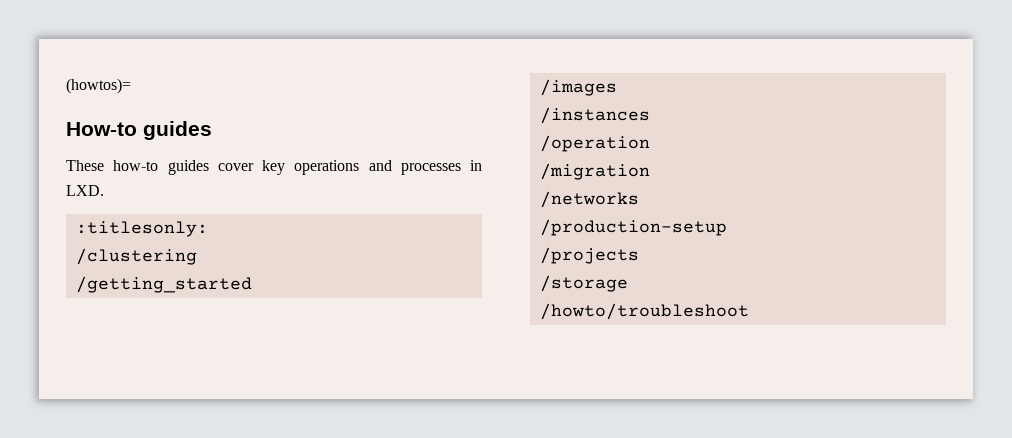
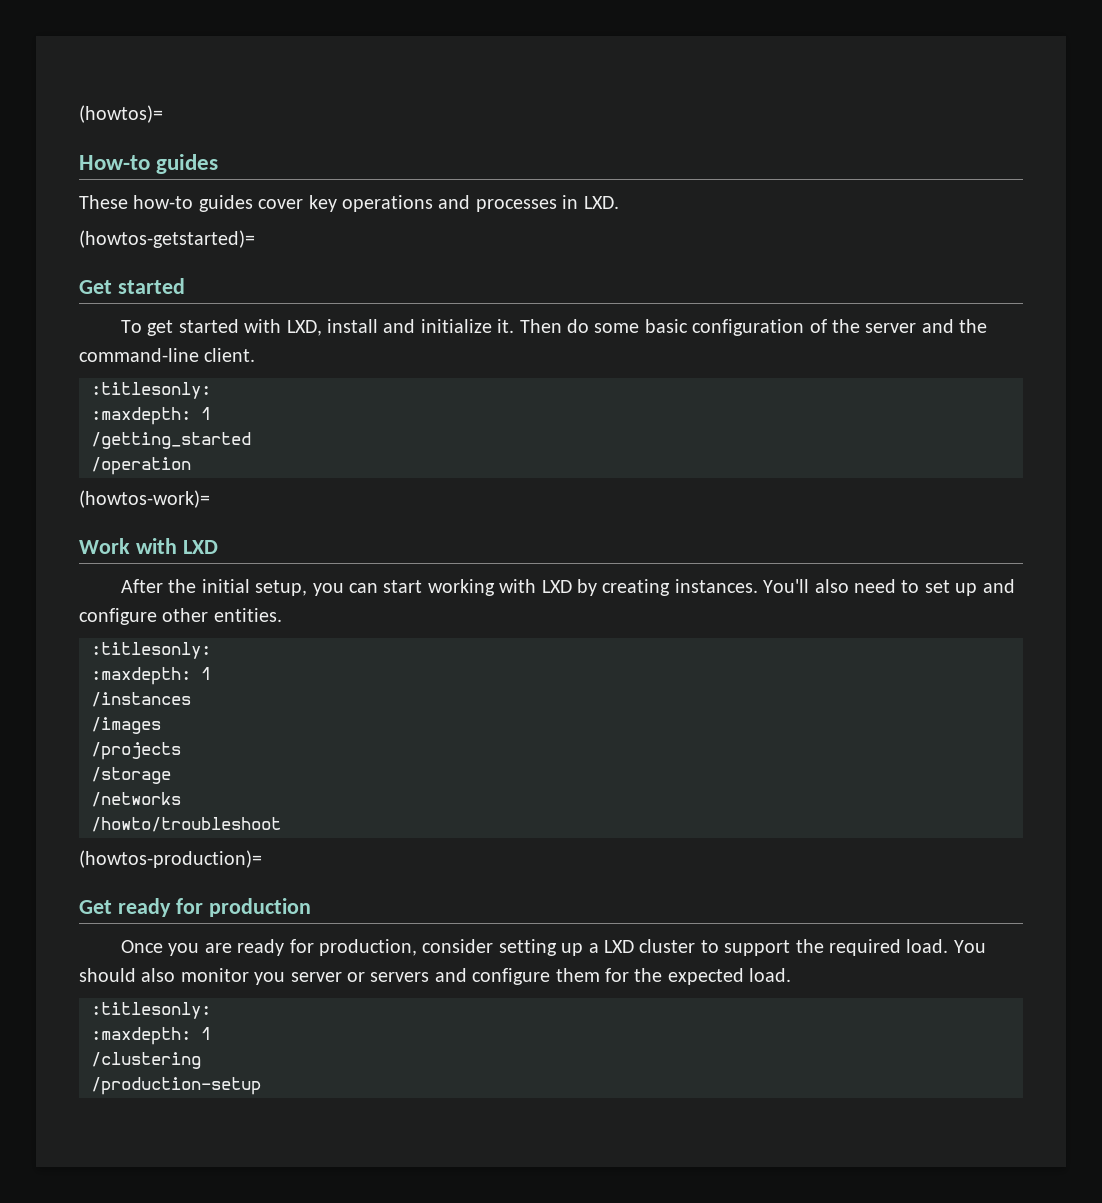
[75,221,208,237] [75,248,197,265] // :titlesonly: // /clustering -> [79,230,255,248] [79,278,185,294] [121,319,988,336] [79,348,256,362] [91,382,211,399] [91,407,211,425] // (howtos-getstarted)= // Get started // To get started with LXD, install and initialize it. Then do some basic configuration of the server and the command-line client. // :titlesonly: // :maxdepth: 1
[539,79,617,96] [539,107,650,124] [539,135,650,152] [539,163,650,180] [539,191,639,208] [539,219,727,236] /images // /instances // /operation // /migration // /networks // /production-setup -> [91,457,191,475] [79,490,210,508] [79,538,218,554] [121,579,1015,596] [79,608,282,625] [91,642,211,659] [91,667,211,685] [91,692,191,707] [91,717,161,734] /operation // (howtos-work)= // Work with LXD // After the initial setup, you can start working with LXD by creating instances. You'll also need to set up and configure other entities. // :titlesonly: // :maxdepth: 1 // /instances // /images
(628, 283) none -> [91,792,181,807] // /networks
(749, 311) none -> [79,850,262,868] [79,898,311,917] [121,939,986,956] [79,968,792,985] [91,1002,211,1019] [91,1027,211,1045] [91,1052,201,1069] [91,1077,261,1095] // (howtos-production)= // Get ready for production // Once you are ready for production, consider setting up a LXD cluster to support the required load. You should also monitor you server or servers and configure them for the expected load. // :titlesonly: // :maxdepth: 1 // /clustering // /production-setup

